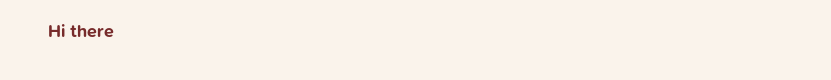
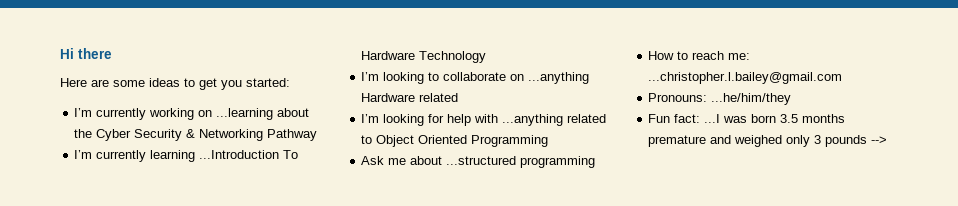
(114, 31) none -> [60,78,290,90] [74,108,310,120] [74,129,318,141] [74,150,299,162] [361,51,487,63] [361,72,590,84] [361,93,459,102] [361,114,607,126] [361,135,549,147] [361,156,596,168] [648,51,751,60] [648,72,843,84] [648,93,792,105] [648,114,846,123] [648,135,888,147] // Here are some ideas to get you started: // I’m currently working on ...learning about the Cyber Security & Networking Pathway // I’m currently learning ...Introduction To Hardware Technology // I’m looking to collaborate on ...anything Hardware related // I’m looking for help with ...anything related to Object Oriented Programming // Ask me about ...structured programming // How to reach me: ...christopher.l.bailey@gmail.com // Pronouns: ...he/him/they // Fun fact: ...I was born 3.5 months premature and weighed only 3 pounds -->

